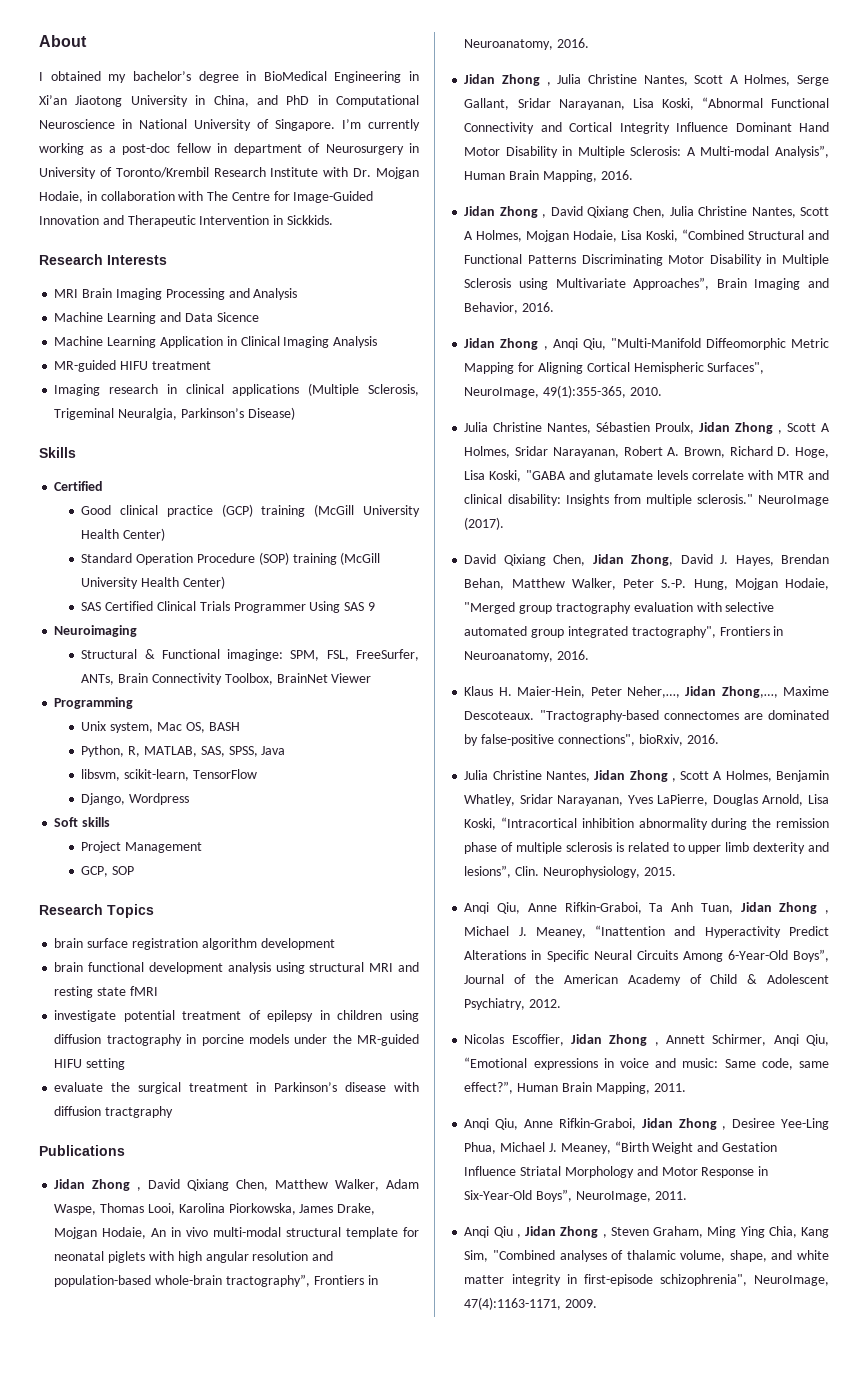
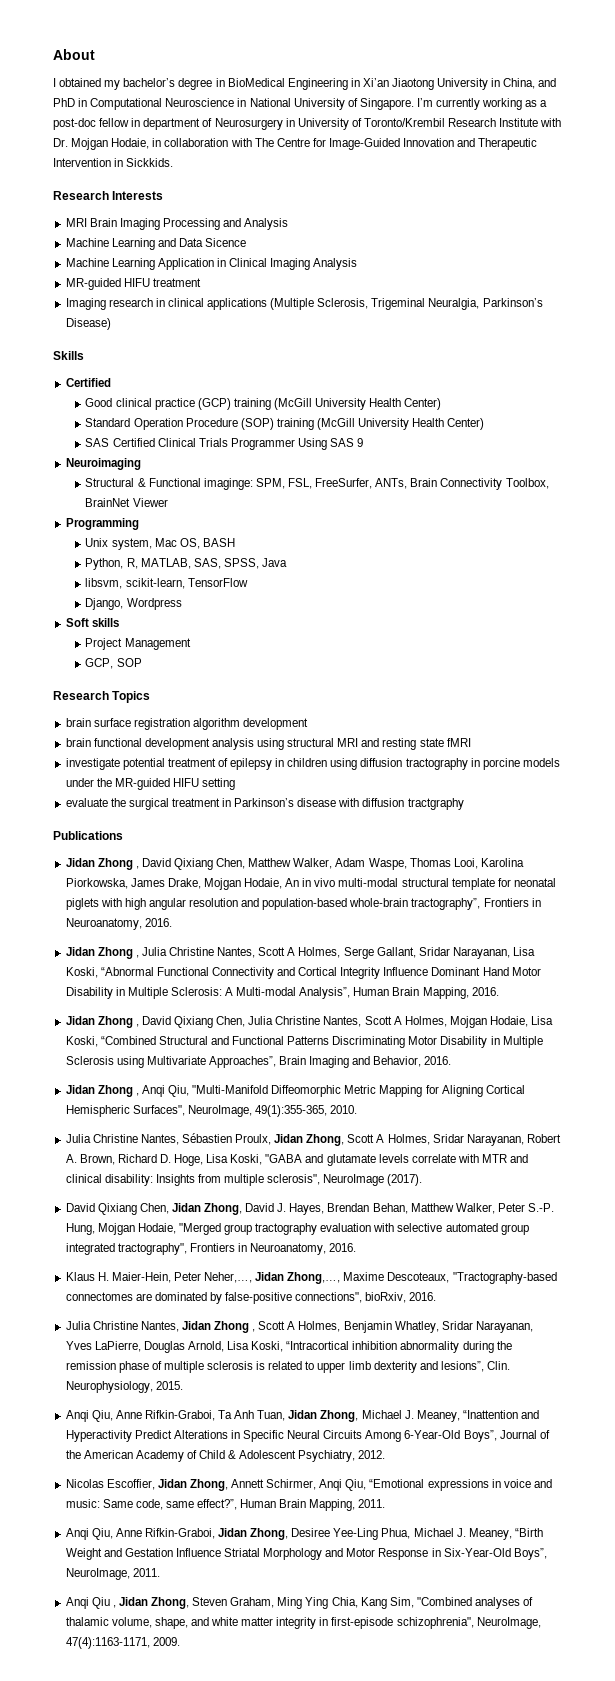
[735,422,783,434] Zhong , -> [306,1134,345,1146] Zhong,
[696,494,753,504] sclerosis." -> [267,1174,321,1185] sclerosis",
[464,711,535,720] Descoteaux. -> [387,1272,450,1283] Descoteaux,
[779,902,830,914] Zhong , -> [320,1410,359,1422] Zhong,
[609,1034,659,1046] Zhong , -> [189,1479,228,1491] Zhong,
[678,1118,727,1130] Zhong , -> [250,1528,289,1540] Zhong,
[560,1226,607,1238] Zhong , -> [151,1597,190,1609] Zhong,

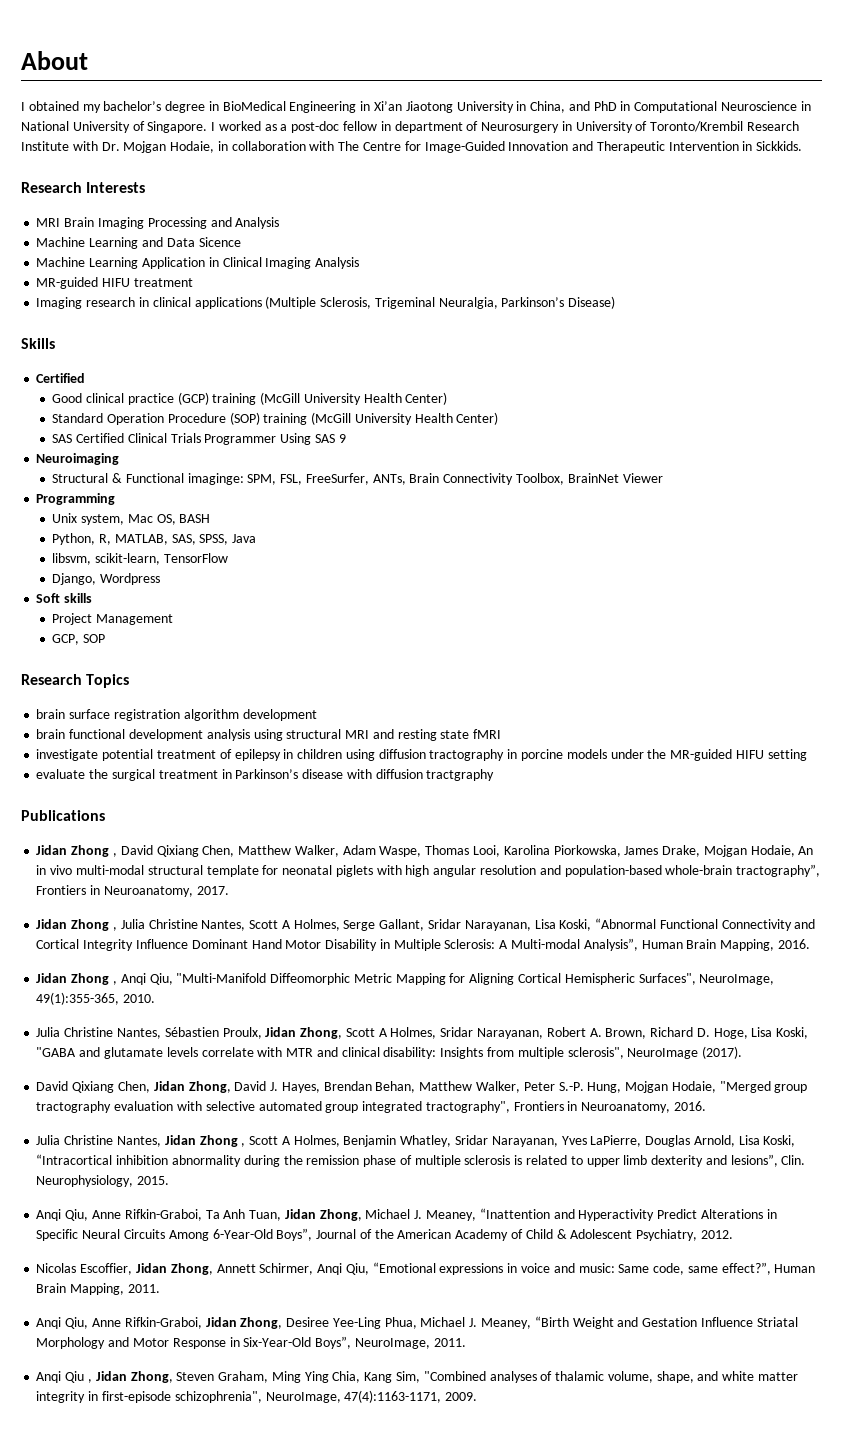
[416,98,523,110] I’m currently working -> [211,121,261,131] I worked
[144,918,172,927] 2016. -> [196,886,229,895] 2017.
[65,1016,554,1028] [65,1036,543,1048] [65,1056,452,1068] // Jidan Zhong , David Qixiang Chen, Julia Christine Nantes, Scott A Holmes, Mojgan Hodaie, Lisa Koski, “Combined Structural and Functional Patterns Discriminating Motor Disability in Multiple Sclerosis using Multivariate Approaches”, Brain Imaging and Behavior, 2016. -> (810, 944) none
[65,1272,557,1284] [65,1292,437,1304] // Klaus H. Maier-Hein, Peter Neher,…, Jidan Zhong,…, Maxime Descoteaux, "Tractography-based connectomes are dominated by false-positive connections", bioRxiv, 2016. -> (706, 1106) none

